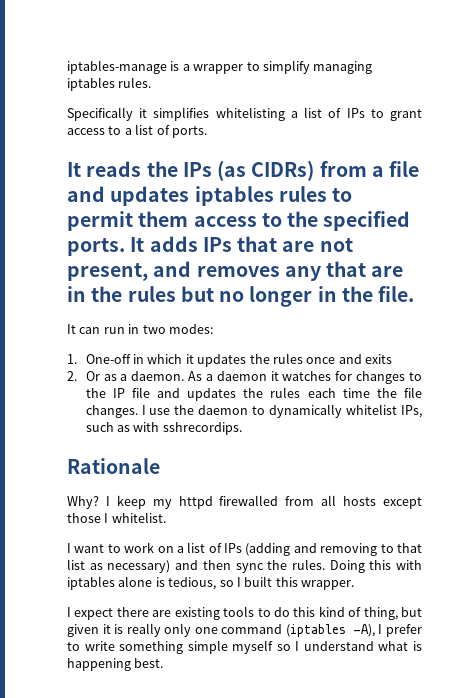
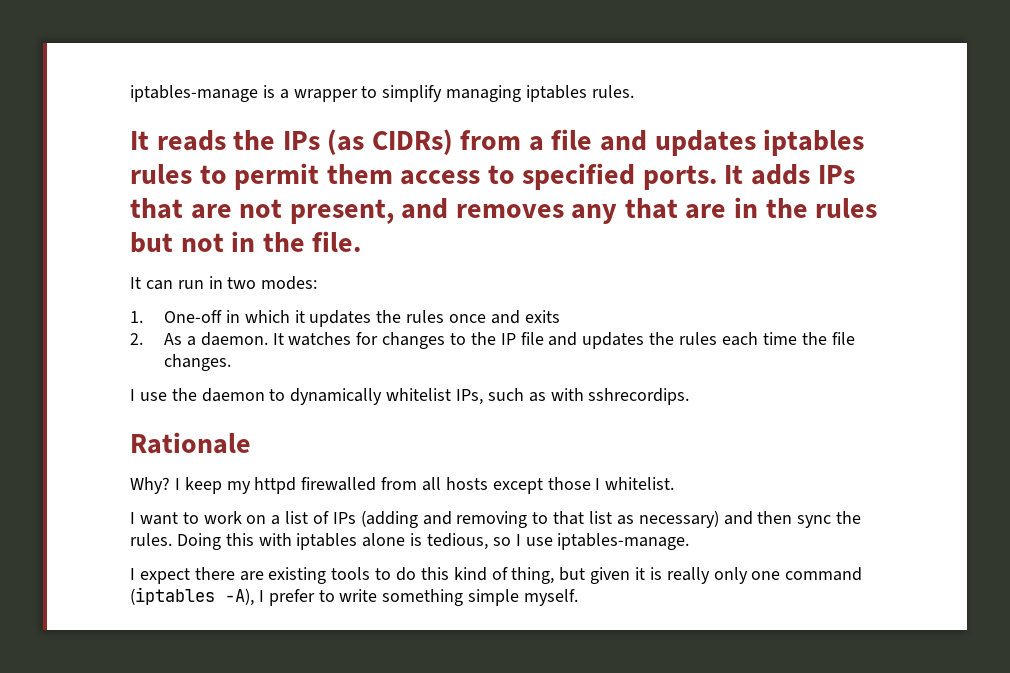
[67,107,423,121] [67,124,207,138] // Specifically it simplifies whitelisting a list of IPs to grant access to a list of ports. -> (634, 91) none
[287,211,319,227] the -> (515, 174) none
[219,286,313,307] no longer -> [180,233,224,252] not
[85,371,279,381] Or as a daemon. As a daemon it -> [164,332,284,346] As a daemon. It
(138, 411) none -> (232, 362) //
[244,576,354,590] built this wrapper. -> [525,533,690,550] use iptables-manage.
[232,640,422,654] [67,658,164,671] myself so I understand what is happening best. -> [524,589,579,606] myself.

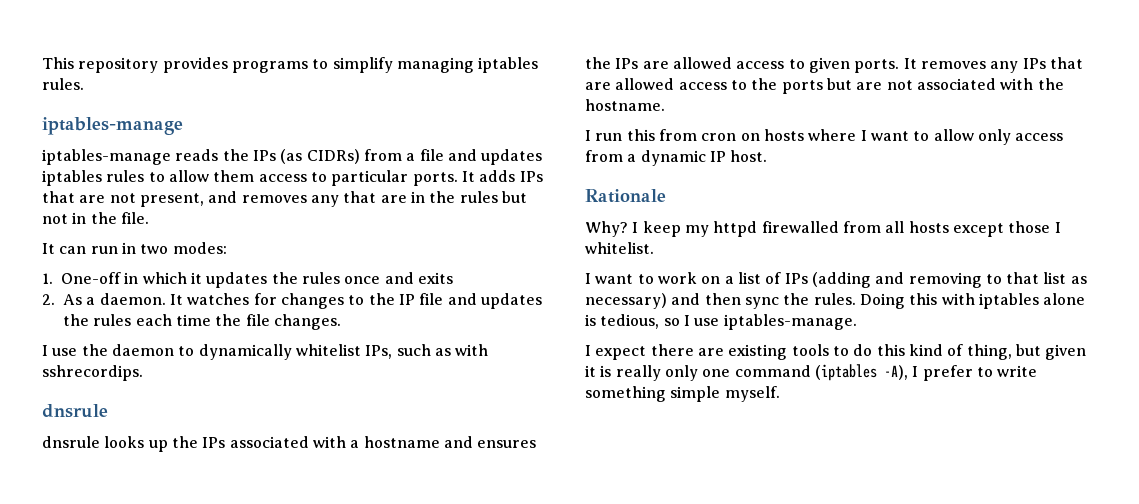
[130,85,358,102] iptables-manage is a wrapper -> [42,57,308,73] This repository provides programs
[130,131,149,150] It -> [42,117,183,135] [42,149,171,165] iptables-manage // iptables-manage
[234,163,320,190] permit -> [168,170,209,182] allow
[522,163,636,190] specified -> [331,170,409,186] particular
(690, 396) none -> [42,404,108,418] [42,436,537,452] [585,57,1083,73] [585,78,1064,94] [585,99,665,111] [585,129,1064,145] [585,150,768,166] // dnsrule // dnsrule looks up the IPs associated with a hostname and ensures the IPs are allowed access to given ports. It removes any IPs that are allowed access to the ports but are not associated with the hostname. // I run this from cron on hosts where I want to allow only access from a dynamic IP host.

